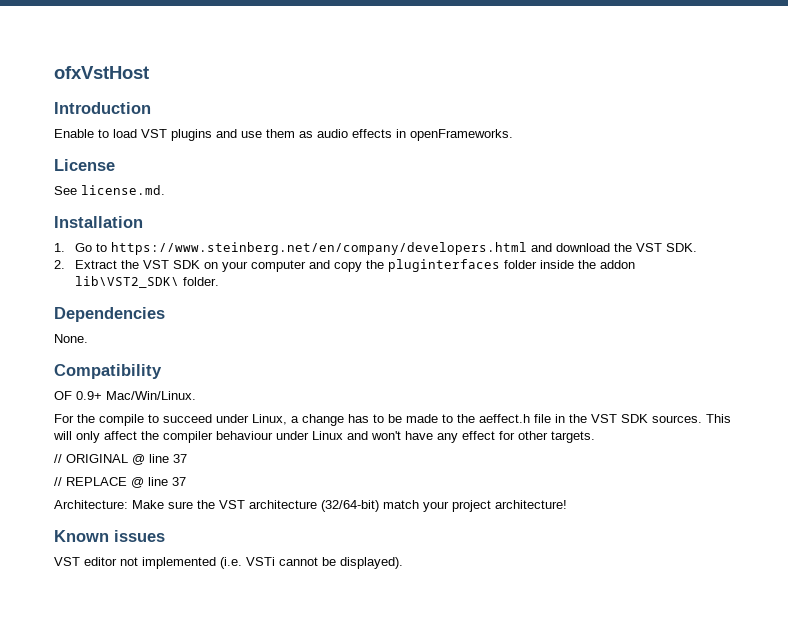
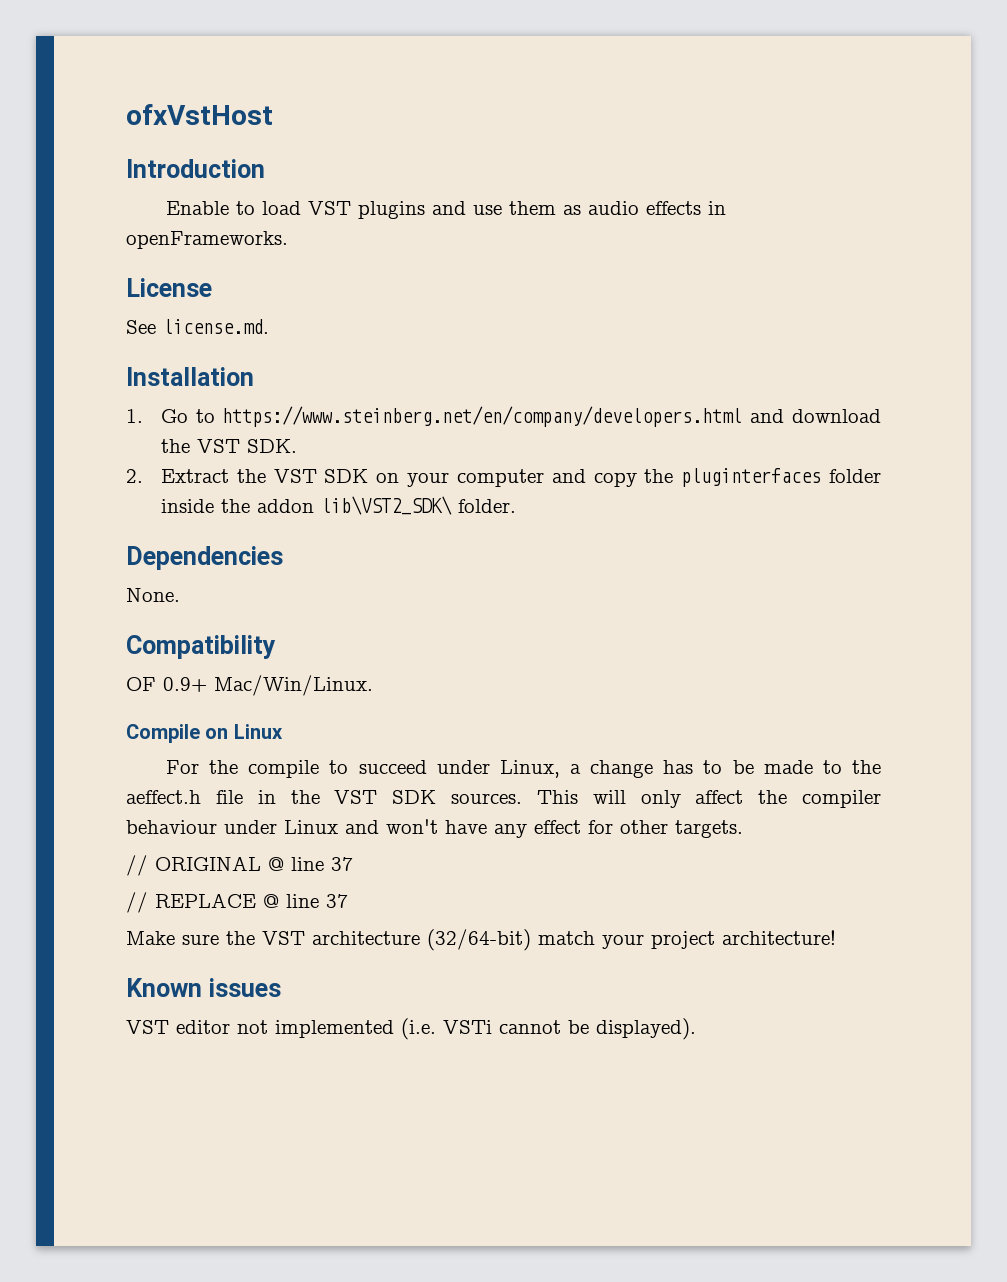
(196, 395) none -> [126,724,283,743] // Compile on Linux
[54,500,128,509] Architecture: -> (348, 901) none

